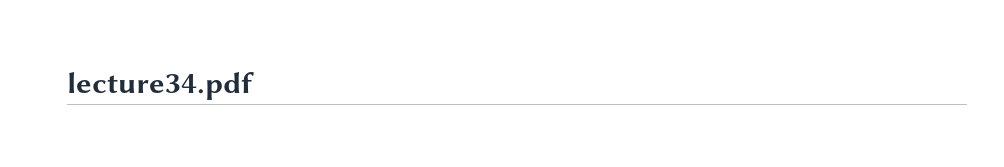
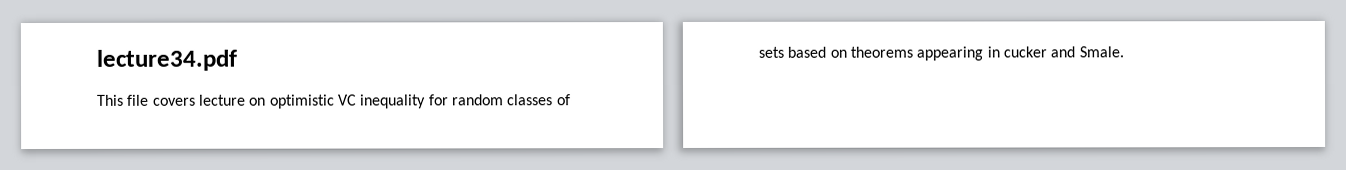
(254, 86) none -> [97,94,571,109] [758,46,1124,61] // This file covers lecture on optimistic VC inequality for random classes of sets based on theorems appearing in cucker and Smale.

